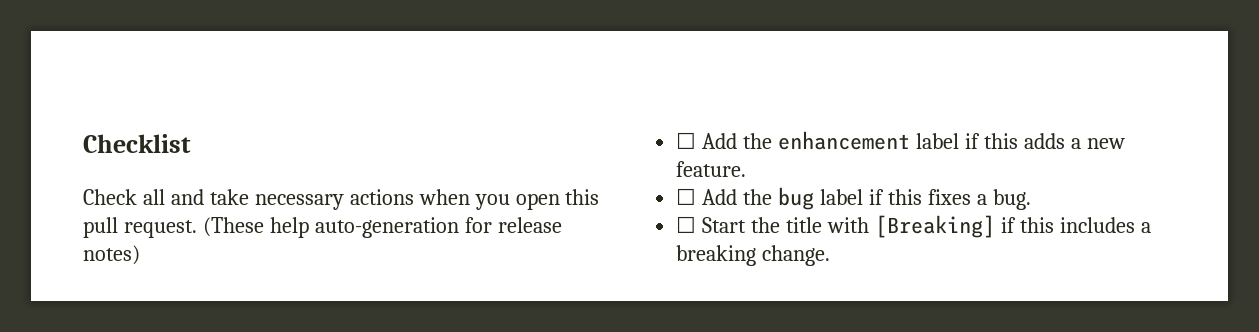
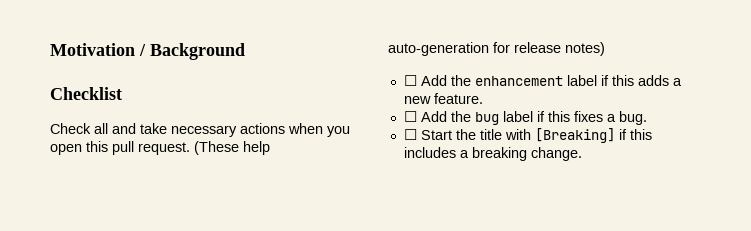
(83, 143) none -> [50,43,245,60] Motivation / Background //

